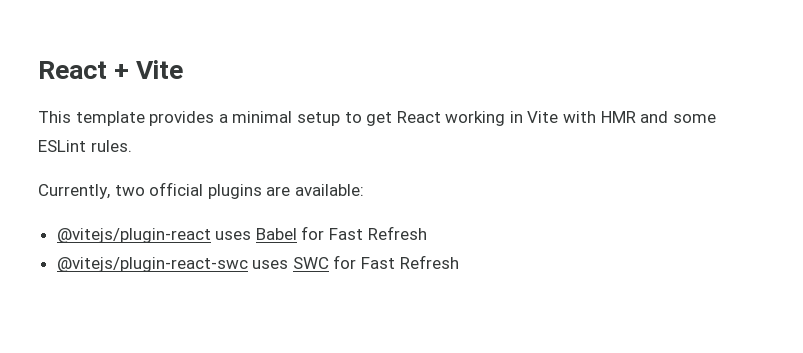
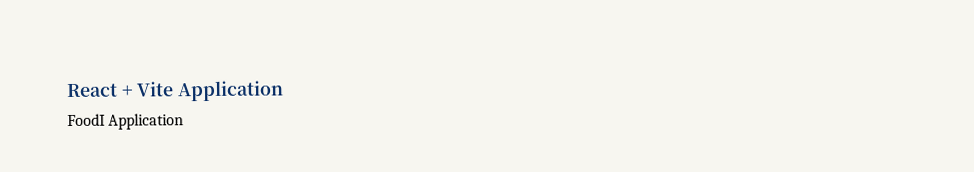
[38,111,716,126] [38,140,132,152] [38,182,364,199] [56,226,427,243] [56,255,459,272] // This template provides a minimal setup to get React working in Vite with HMR and some ESLint rules. // Currently, two official plugins are available: // @vitejs/plugin-react uses Babel for Fast Refresh // @vitejs/plugin-react-swc uses SWC for Fast Refresh -> [177,80,285,102] [67,113,185,130] Application // FoodI Application

